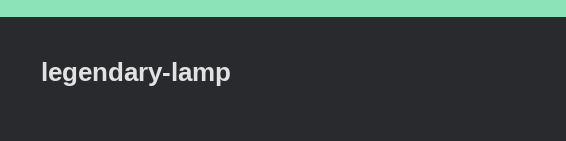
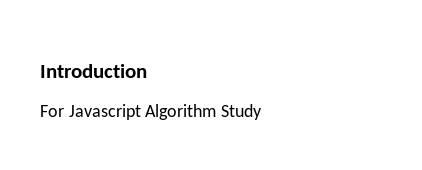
[41,62,231,86] legendary-lamp -> [40,64,147,78] [40,104,263,120] Introduction // For Javascript Algorithm Study

